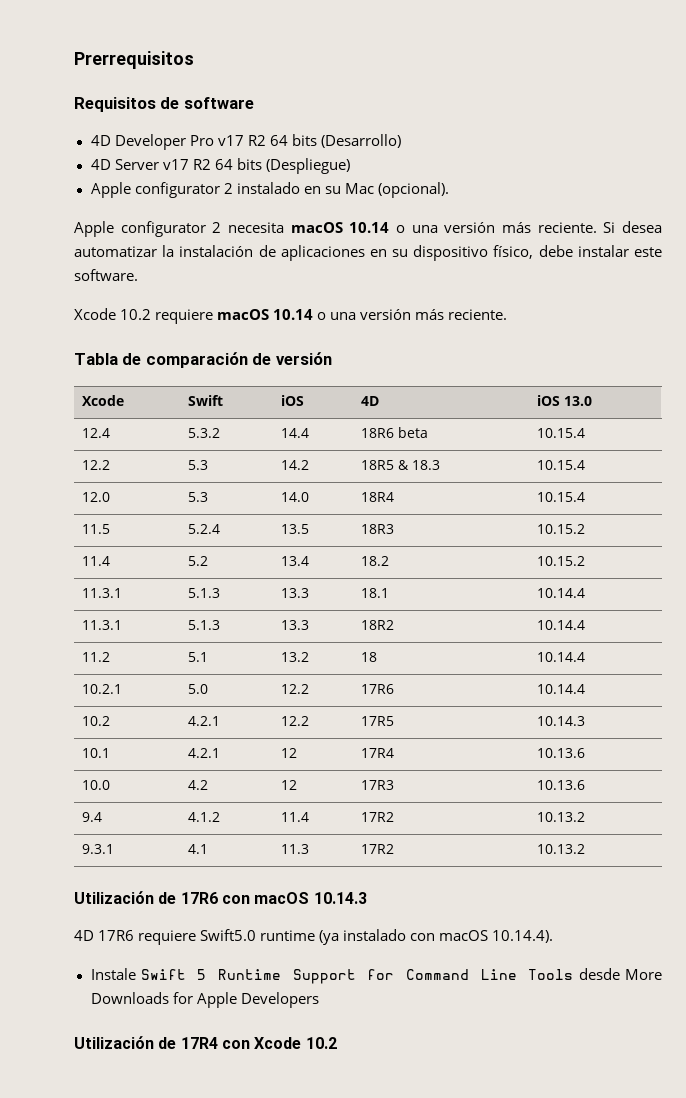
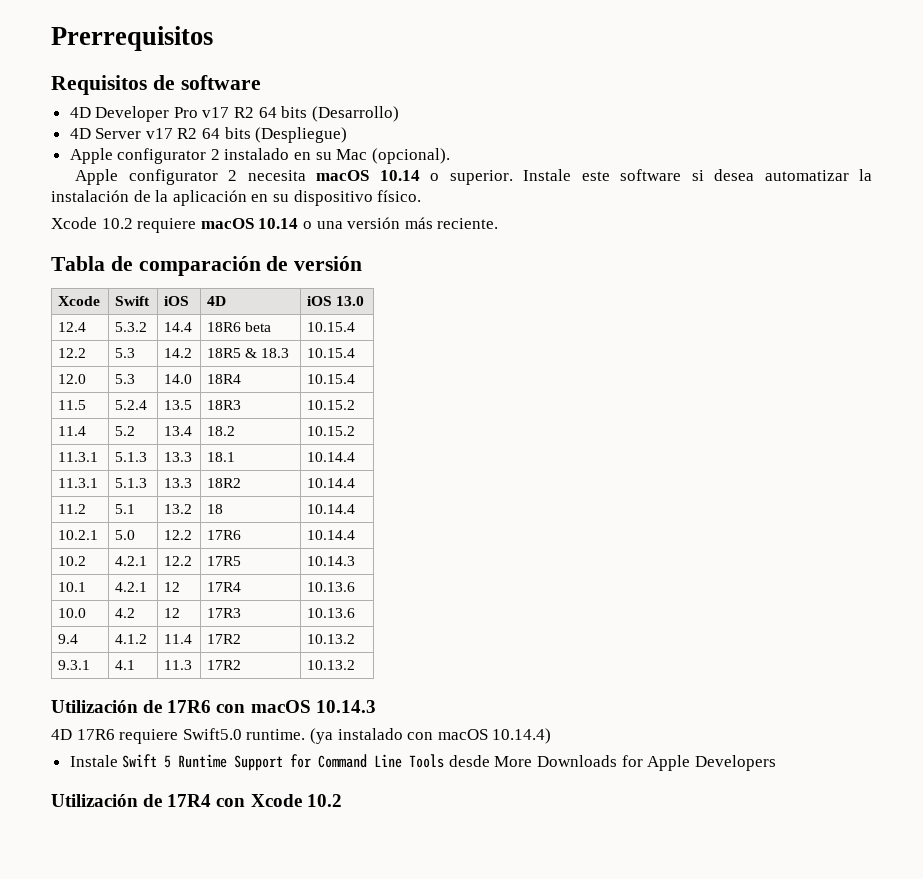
[411,222,616,233] una versión más reciente. Si -> [449,169,704,185] superior. Instale este software si
[280,245,365,261] aplicaciones -> [155,190,247,206] la aplicación
[493,245,662,259] [74,269,138,281] físico, debe instalar este software. -> [377,190,422,202] físico.
[260,930,316,941] runtime -> [246,729,306,740] runtime.
[492,930,554,943] 10.14.4). -> [492,728,552,744] 10.14.4)

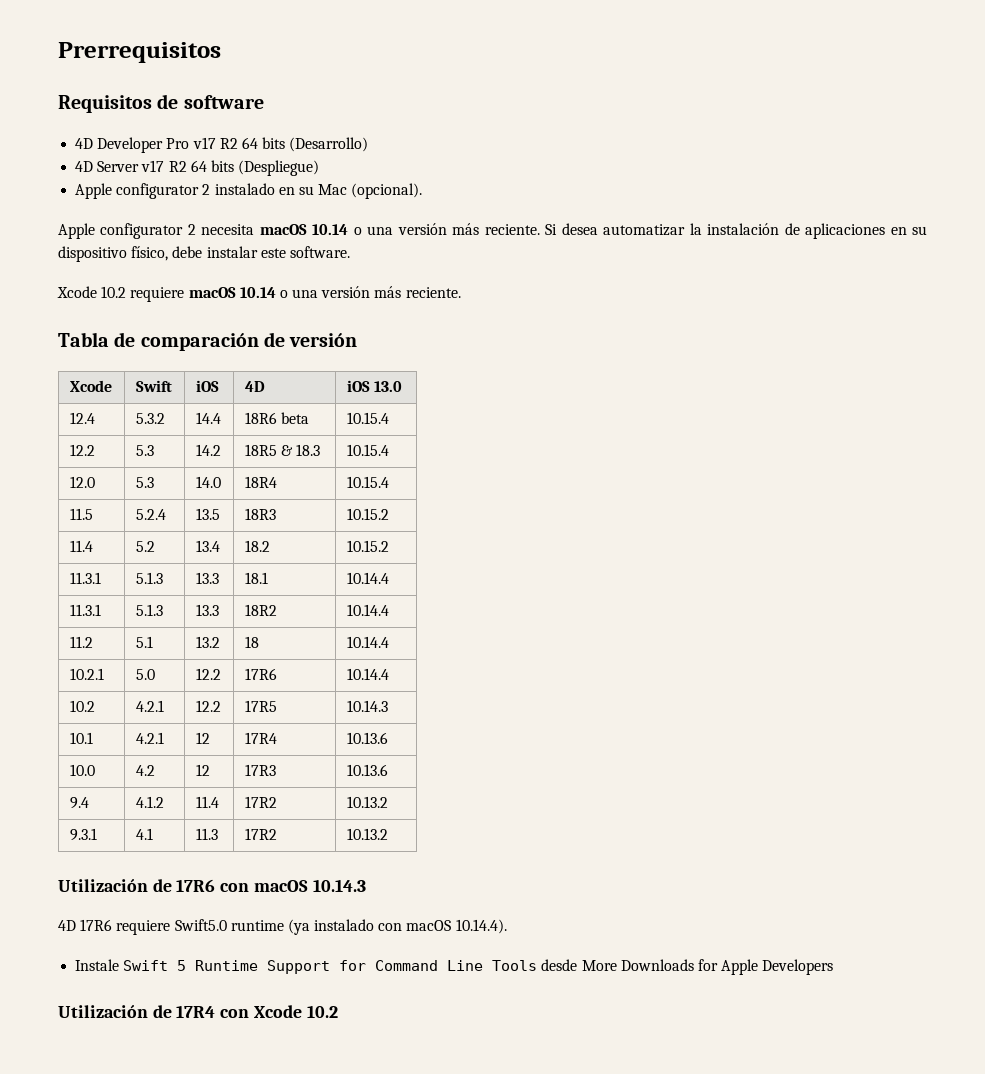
[449,169,704,185] superior. Instale este software si -> [367,223,558,235] una versión más reciente. Si
[155,190,247,206] la aplicación -> [805,223,886,239] aplicaciones
[377,190,422,202] físico. -> [131,246,350,261] físico, debe instalar este software.
[246,729,306,740] runtime. -> [230,920,284,931] runtime
[492,728,552,744] 10.14.4) -> [455,919,507,934] 10.14.4).

